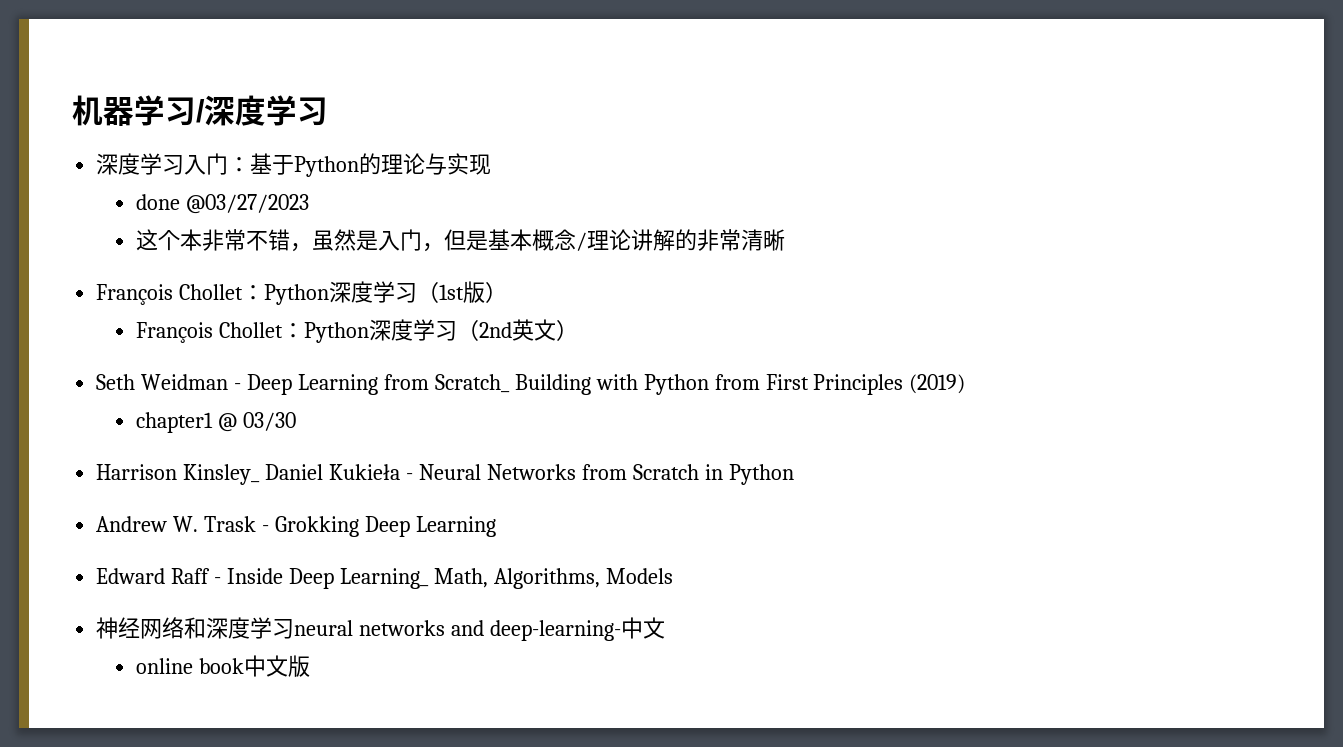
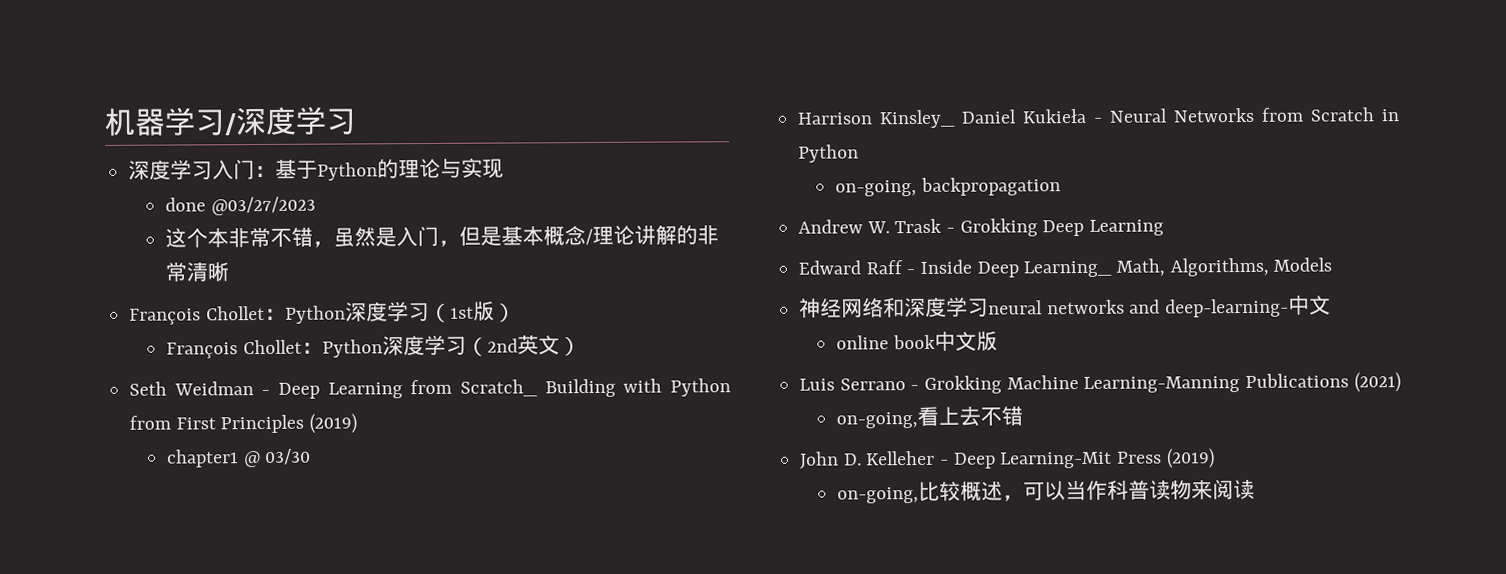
(794, 474) none -> [835,177,1061,197] // on-going, backpropagation
(310, 666) none -> [799,372,1401,394] [836,406,1024,429] [800,448,1215,469] [837,479,1256,504] // Luis Serrano - Grokking Machine Learning-Manning Publications (2021) // on-going,看上去不错 // John D. Kelleher - Deep Learning-Mit Press (2019) // on-going,比较概述，可以当作科普读物来阅读

